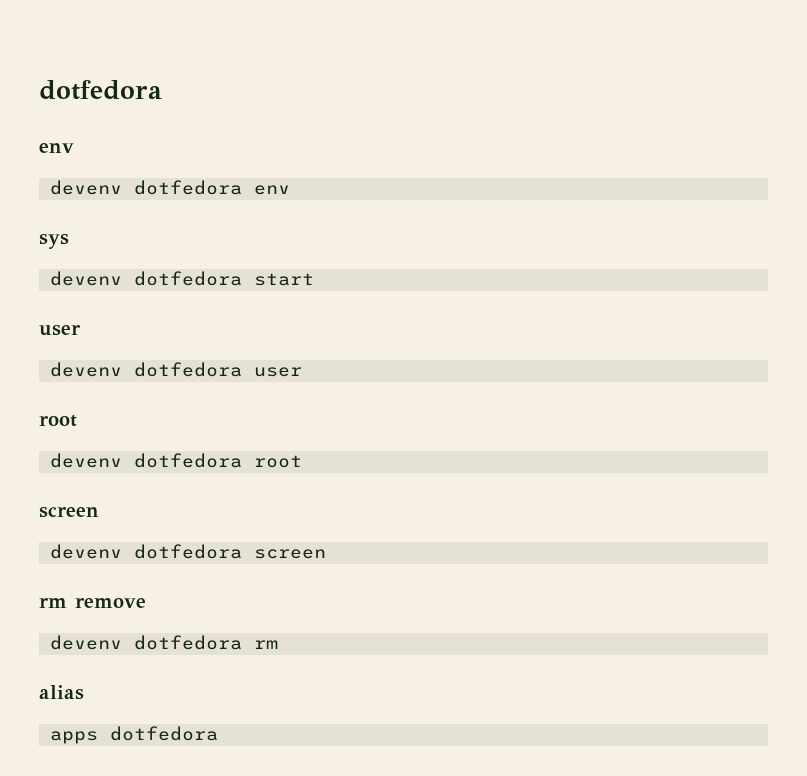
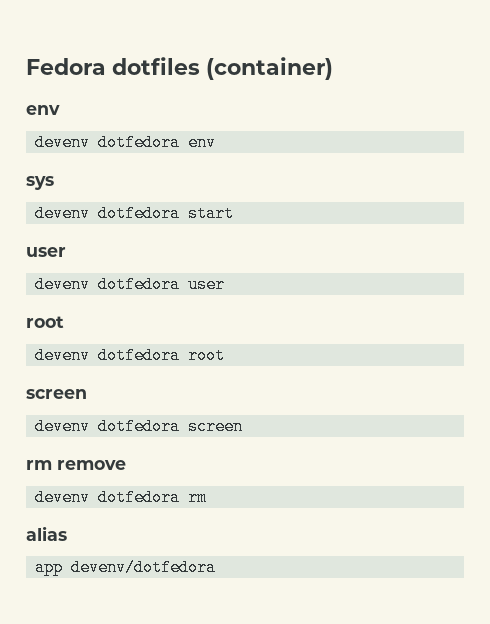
[39,80,162,100] dotfedora -> [26,57,333,80] Fedora dotfiles (container)
[49,726,218,744] apps dotfedora -> [35,559,217,576] app devenv/dotfedora

